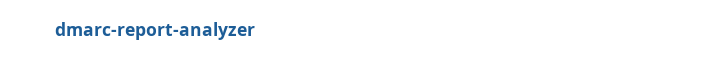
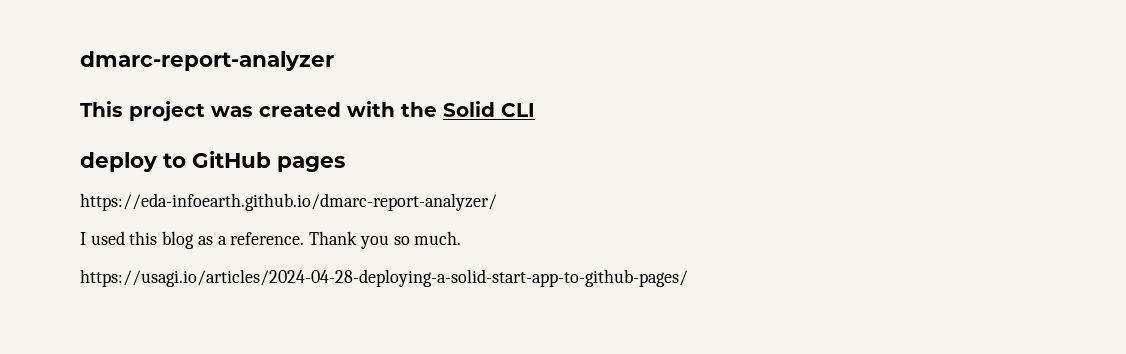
(255, 31) none -> [80,101,535,121] [80,151,345,172] [80,193,497,211] [80,231,462,249] [80,269,688,287] // This project was created with the Solid CLI // deploy to GitHub pages // https://eda-infoearth.github.io/dmarc-report-analyzer/ // I used this blog as a reference. Thank you so much. // https://usagi.io/articles/2024-04-28-deploying-a-solid-start-app-to-github-pages/

